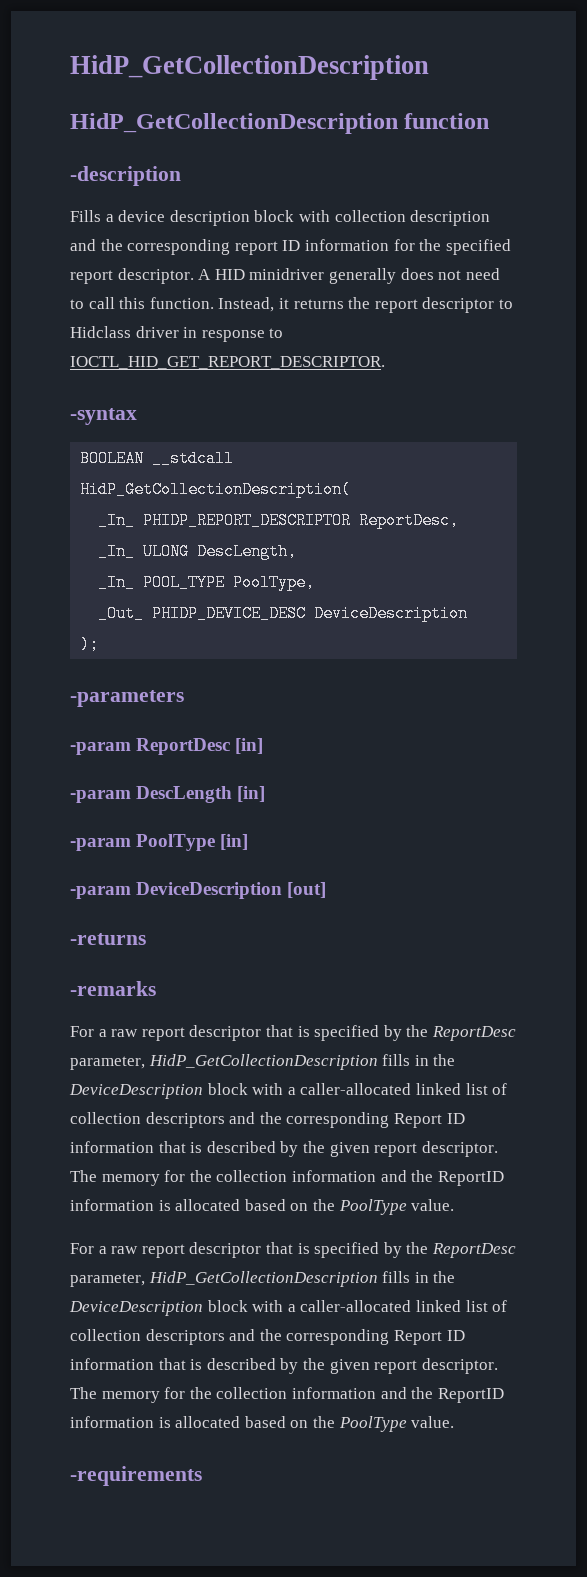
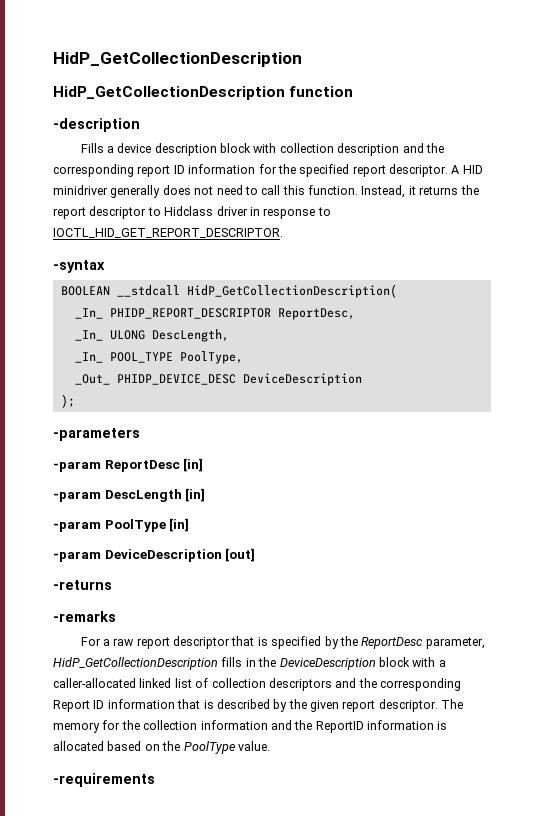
[70,1242,516,1258] [70,1271,456,1287] [69,1300,508,1316] [70,1329,465,1345] [70,1358,498,1374] [70,1387,504,1403] [70,1416,455,1432] // For a raw report descriptor that is specified by the ReportDesc parameter, HidP_GetCollectionDescription fills in the DeviceDescription block with a caller-allocated linked list of collection descriptors and the corresponding Report ID information that is described by the given report descriptor. The memory for the collection information and the ReportID information is allocated based on the PoolType value. -> (270, 746) none

